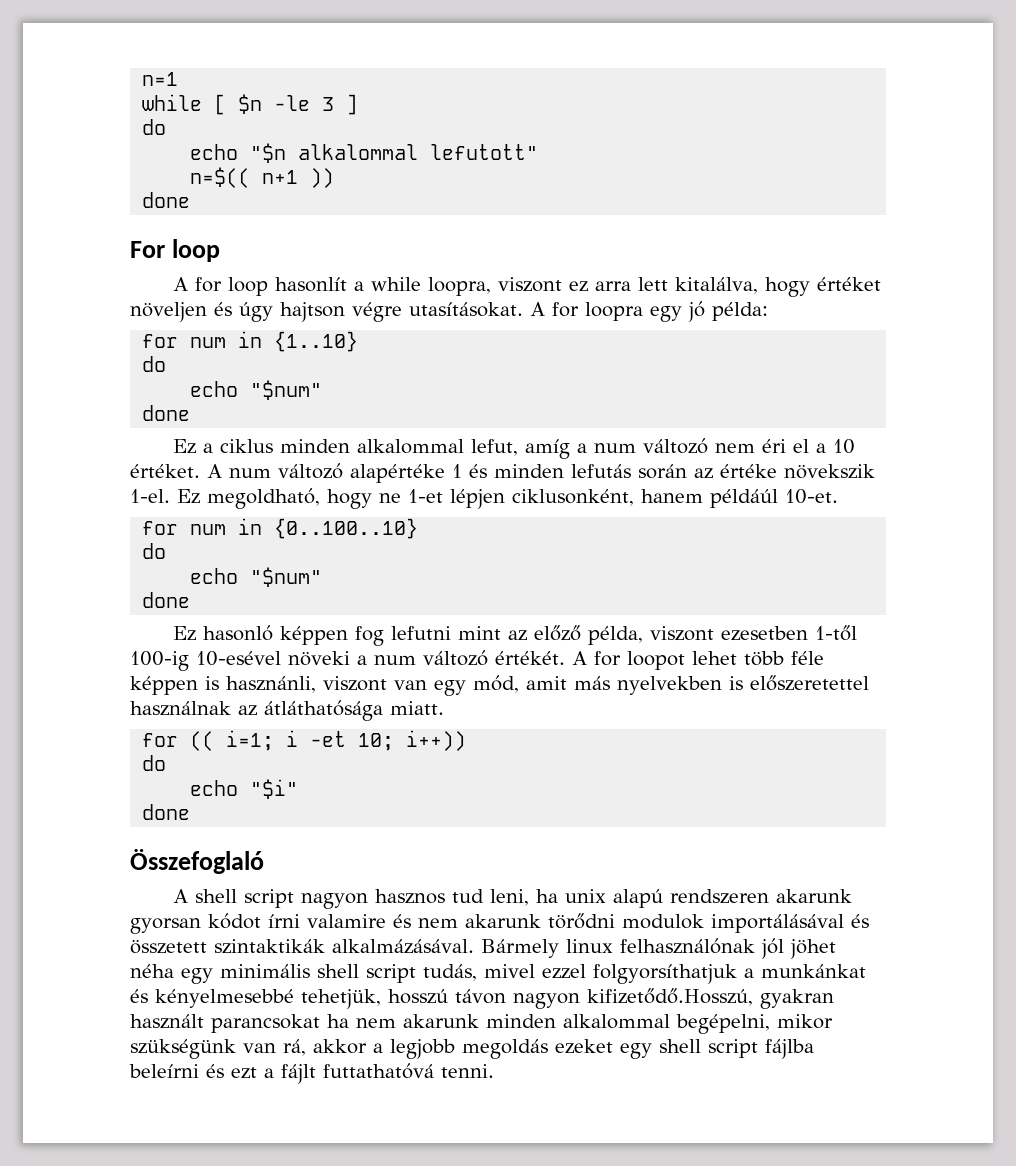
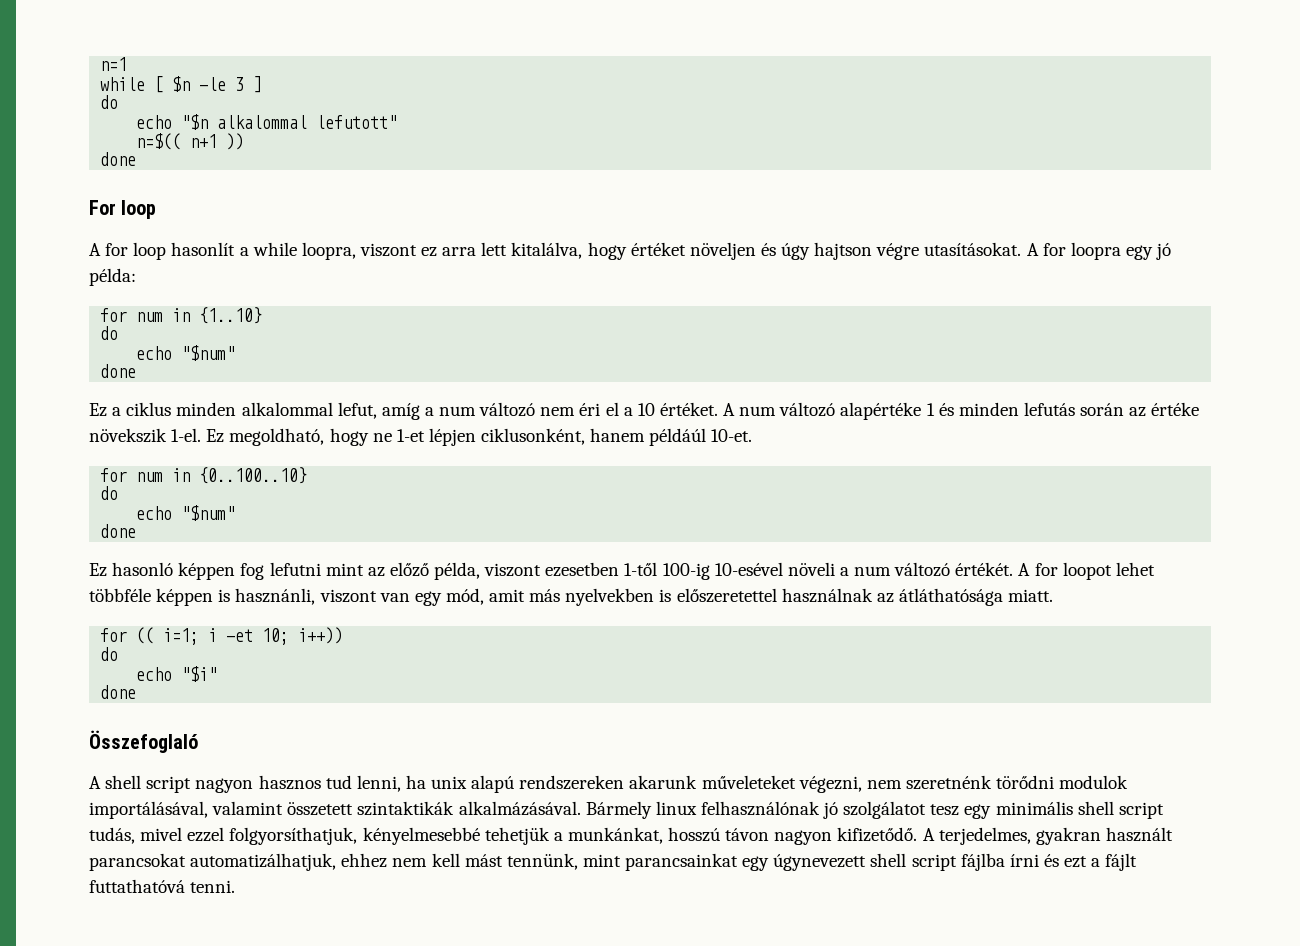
[288,651,350,666] növeki -> [787,562,835,576] növeli
[744,651,824,666] több féle -> [89,588,151,602] többféle
[489,889,529,906] leni, -> [356,775,401,792] lenni,
[669,889,852,904] [130,913,869,934] rendszeren akarunk gyorsan kódot írni valamire és nem akarunk törődni modulok importálásával és -> [519,775,1129,793] [89,801,284,819] rendszereken akarunk műveleteket végezni, nem szeretnénk törődni modulok importálásával, valamint
[761,938,836,959] [130,964,174,978] jól jöhet néha -> [823,801,960,819] jó szolgálatot tesz
[593,964,866,984] [130,988,834,1009] [130,1014,833,1034] [130,1039,652,1059] folgyorsíthatjuk a munkánkat és kényelmesebbé tehetjük, hosszú távon nagyon kifizetődő.Hosszú, gyakran használt parancsokat ha nem akarunk minden alkalommal begépelni, mikor szükségünk van rá, akkor a legjobb megoldás ezeket egy -> [229,827,1173,845] [89,853,867,871] folgyorsíthatjuk, kényelmesebbé tehetjük a munkánkat, hosszú távon nagyon kifizetődő. A terjedelmes, gyakran használt parancsokat automatizálhatjuk, ehhez nem kell mást tennünk, mint parancsainkat egy úgynevezett
[129,1064,199,1078] beleírni -> [1009,854,1039,867] írni

